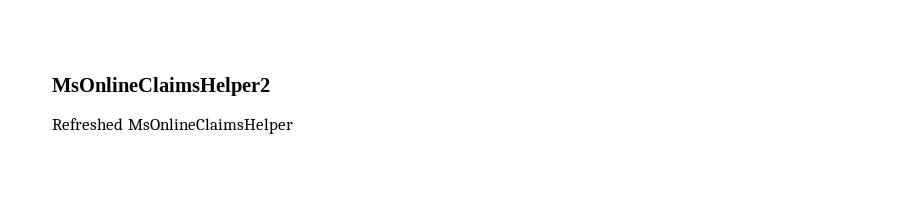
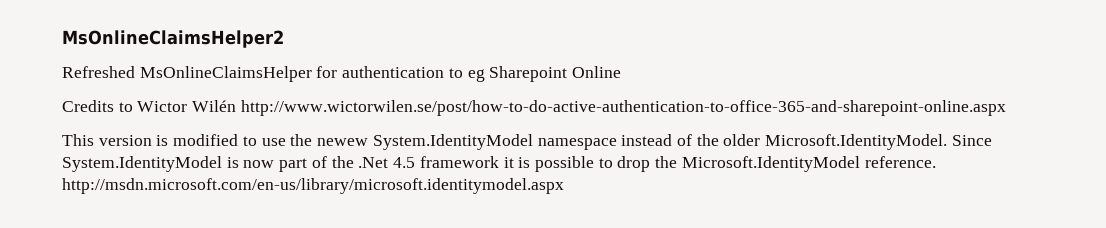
(293, 126) none -> [316,66,622,82] [62,100,1006,116] [62,134,992,150] [62,156,936,172] [62,178,564,194] for authentication to eg Sharepoint Online // Credits to Wictor Wilén http://www.wictorwilen.se/post/how-to-do-active-authentication-to-office-365-and-sharepoint-online.aspx // This version is modified to use the newew System.IdentityModel namespace instead of the older Microsoft.IdentityModel. Since System.IdentityModel is now part of the .Net 4.5 framework it is possible to drop the Microsoft.IdentityModel reference. http://msdn.microsoft.com/en-us/library/microsoft.identitymodel.aspx

